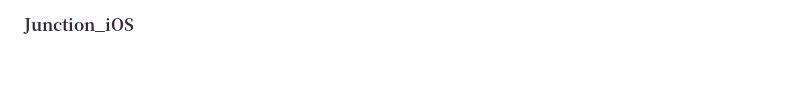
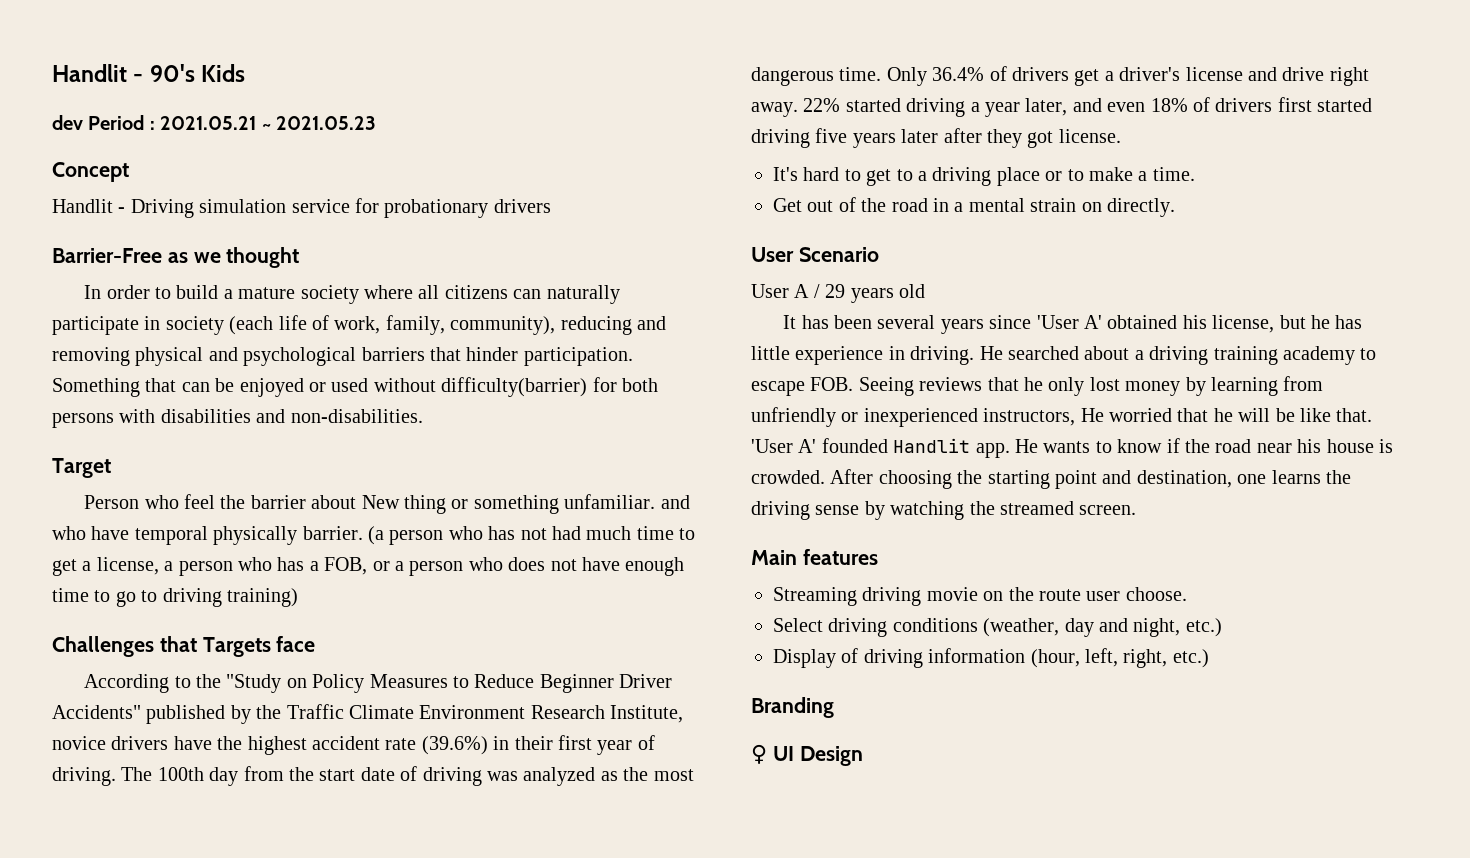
[23,18,134,34] Junction_iOS -> [52,64,246,82] [52,115,376,130] [52,162,129,182] [52,198,551,218] [52,247,300,268] [84,285,620,304] [52,315,666,335] [52,347,633,366] [52,377,658,397] [52,409,423,428] [52,458,111,478] [84,494,690,514] [52,526,696,545] [52,557,685,576] [52,588,298,607] [52,636,316,657] [84,674,673,693] [52,704,684,724] [52,735,655,755] [52,766,694,786] [751,66,1369,86] [751,97,1373,117] [751,128,1121,148] [773,167,1195,186] [773,197,1175,217] [751,247,879,262] [751,284,925,303] [783,315,1363,334] [751,346,1377,365] [751,376,1324,396] [751,407,1373,427] [751,438,1393,458] [751,469,1351,489] [751,501,1137,520] [751,549,878,565] [773,587,1187,606] [773,618,1222,637] [773,648,1209,668] [751,697,834,718] [751,744,863,766] Handlit - 90's Kids // dev Period : 2021.05.21 ~ 2021.05.23 // Concept // Handlit - Driving simulation service for probationary drivers // Barrier-Free as we thought // In order to build a mature society where all citizens can naturally participate in society (each life of work, family, community), reducing and removing physical and psychological barriers that hinder participation. Something that can be enjoyed or used without difficulty(barrier) for both persons with disabilities and non-disabilities. // Target // Person who feel the barrier about New thing or something unfamiliar. and who have temporal physically barrier. (a person who has not had much time to get a license, a person who has a FOB, or a person who does not have enough time to go to driving training) // Challenges that Targets face // According to the "Study on Policy Measures to Reduce Beginner Driver Accidents" published by the Traffic Climate Environment Research Institute, novice drivers have the highest accident rate (39.6%) in their first year of driving. The 100th day from the start date of driving was analyzed as the most dangerous time. Only 36.4% of drivers get a driver's license and drive right away. 22% started driving a year later, and even 18% of drivers first started driving five years later after they got license. // It's hard to get to a driving place or to make a time. // Get out of the road in a mental strain on directly. // User Scenario // User A / 29 years old // It has been several years since 'User A' obtained his license, but he has little experience in driving. He searched about a driving training academy to escape FOB. Seeing reviews that he only lost money by learning from unfriendly or inexperienced instructors, He worried that he will be like that. 'User A' founded Handlit app. He wants to know if the road near his house is crowded. After choosing the starting point and destination, one learns the driving sense by watching the streamed screen. // Main features // Streaming driving movie on the route user choose. // Select driving conditions (weather, day and night, etc.) // Display of driving information (hour, left, right, etc.) // Branding // ♀ UI Design

